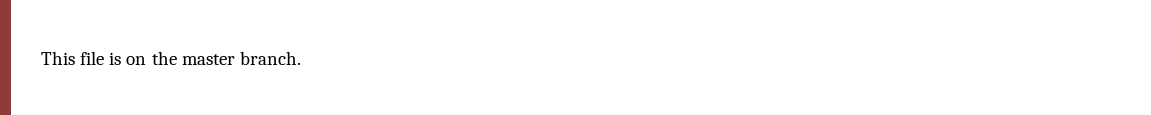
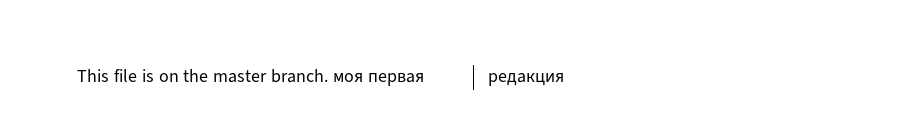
(301, 58) none -> [333,73,564,86] моя первая редакция

